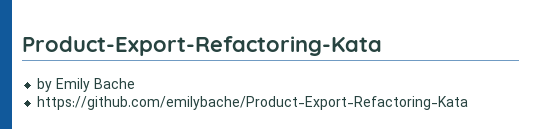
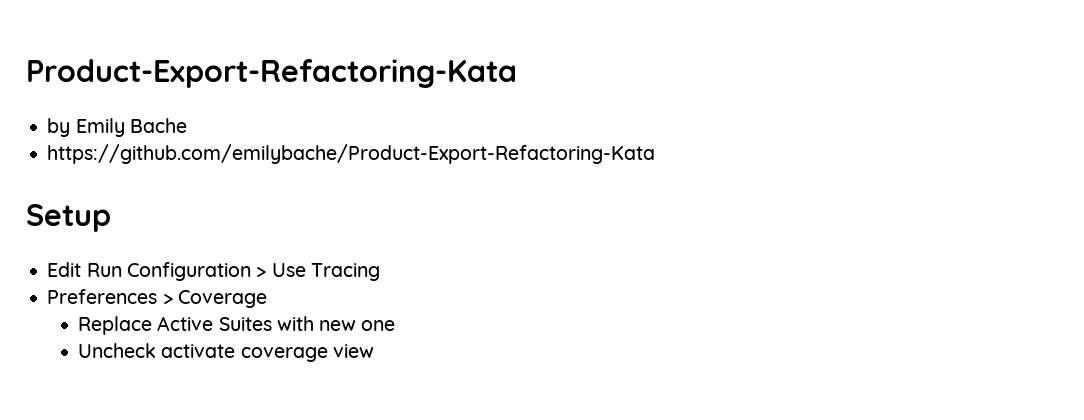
(469, 103) none -> [26,204,111,232] [47,262,380,281] [47,289,267,308] [78,316,396,335] [78,343,374,362] // Setup // Edit Run Configuration > Use Tracing // Preferences > Coverage // Replace Active Suites with new one // Uncheck activate coverage view

